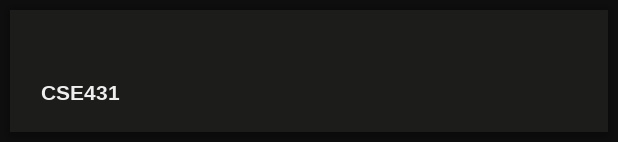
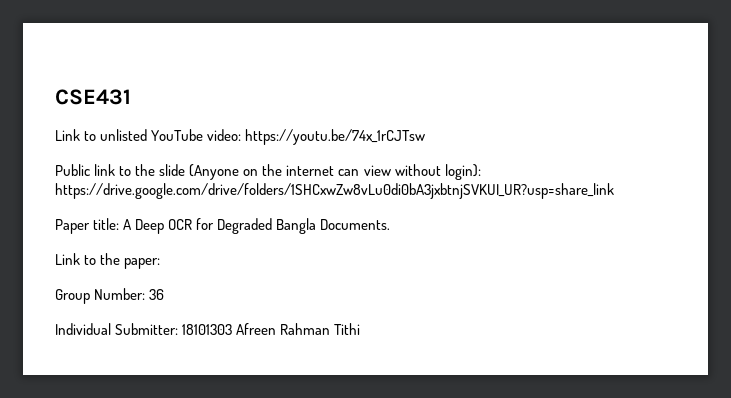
(120, 93) none -> [55,129,426,145] [55,164,481,180] [55,183,614,199] [55,218,391,234] [55,253,161,269] [55,288,165,304] [55,323,361,335] // Link to unlisted YouTube video: https://youtu.be/74x_1rCJTsw // Public link to the slide (Anyone on the internet can view without login): https://drive.google.com/drive/folders/1SHCxwZw8vLu0di0bA3jxbtnjSVKUI_UR?usp=share_link // Paper title: A Deep OCR for Degraded Bangla Documents. // Link to the paper: // Group Number: 36 // Individual Submitter: 18101303 Afreen Rahman Tithi

